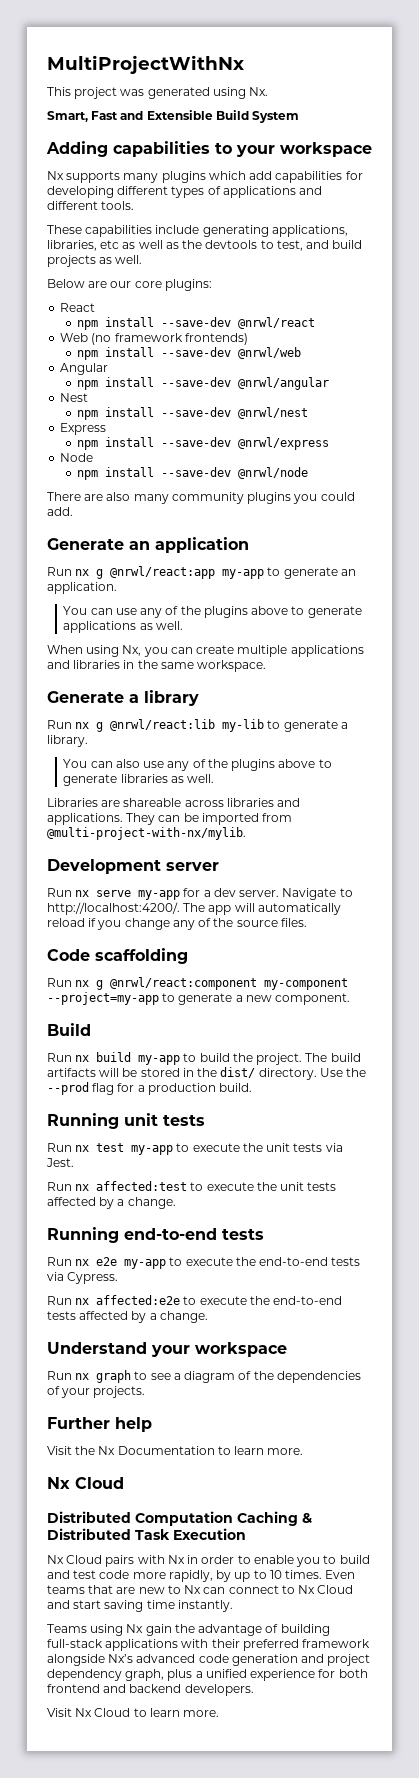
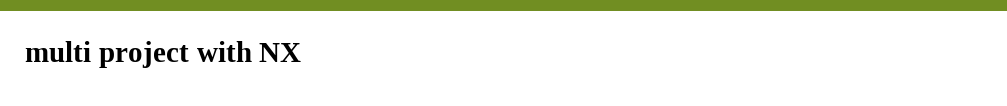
[47,55,244,74] [47,87,269,99] [47,110,300,123] [46,141,372,157] [47,171,363,183] [47,186,323,198] [47,201,135,210] [47,225,348,237] [47,240,363,251] [47,255,143,267] [47,279,212,291] [60,303,96,312] [76,317,315,330] [60,333,248,345] [76,347,301,360] [60,363,109,375] [76,377,329,390] [60,393,89,402] [76,407,308,420] [60,423,107,435] [76,437,329,450] [60,453,94,462] [76,467,308,480] [47,492,355,504] [47,507,73,516] [47,537,249,553] [47,566,356,579] [47,582,117,594] [63,606,362,618] [63,621,183,633] [47,645,364,657] [47,660,267,672] [47,690,199,706] [47,719,348,732] [47,735,88,747] [63,759,332,771] [63,774,215,786] [47,798,301,807] [47,813,293,825] [47,827,246,840] [47,859,219,874] [47,888,353,900] [47,902,341,915] [47,918,307,930] [47,948,188,964] [47,977,349,990] [47,992,351,1005] [47,1023,91,1036] [47,1052,361,1065] [47,1067,367,1080] [47,1082,253,1095] [47,1113,205,1129] [47,1143,343,1155] [46,1158,74,1167] [47,1181,337,1191] [47,1197,176,1209] [47,1227,264,1243] [47,1257,361,1269] [47,1272,119,1284] [47,1295,343,1305] [47,1311,208,1323] [47,1342,287,1357] [47,1370,361,1383] [47,1386,146,1398] [47,1417,152,1432] [47,1446,304,1455] [47,1477,124,1489] [47,1511,312,1526] [47,1528,246,1540] [47,1555,370,1567] [47,1570,356,1582] [47,1585,354,1594] [47,1600,233,1612] [47,1624,330,1636] [47,1639,371,1651] [47,1654,371,1666] [47,1669,368,1681] [47,1684,254,1696] [47,1708,220,1717] MultiProjectWithNx // This project was generated using Nx. // Smart, Fast and Extensible Build System // Adding capabilities to your workspace // Nx supports many plugins which add capabilities for developing different types of applications and different tools. // These capabilities include generating applications, libraries, etc as well as the devtools to test, and build projects as well. // Below are our core plugins: // React // npm install --save-dev @nrwl/react // Web (no framework frontends) // npm install --save-dev @nrwl/web // Angular // npm install --save-dev @nrwl/angular // Nest // npm install --save-dev @nrwl/nest // Express // npm install --save-dev @nrwl/express // Node // npm install --save-dev @nrwl/node // There are also many community plugins you could add. // Generate an application // Run nx g @nrwl/react:app my-app to generate an application. // You can use any of the plugins above to generate applications as well. // When using Nx, you can create multiple applications and libraries in the same workspace. // Generate a library // Run nx g @nrwl/react:lib my-lib to generate a library. // You can also use any of the plugins above to generate libraries as well. // Libraries are shareable across libraries and applications. They can be imported from @multi-project-with-nx/mylib. // Development server // Run nx serve my-app for a dev server. Navigate to http://localhost:4200/. The app will automatically reload if you change any of the source files. // Code scaffolding // Run nx g @nrwl/react:component my-component --project=my-app to generate a new component. // Build // Run nx build my-app to build the project. The build artifacts will be stored in the dist/ directory. Use the --prod flag for a production build. // Running unit tests // Run nx test my-app to execute the unit tests via Jest. // Run nx affected:test to execute the unit tests affected by a change. // Running end-to-end tests // Run nx e2e my-app to execute the end-to-end tests via Cypress. // Run nx affected:e2e to execute the end-to-end tests affected by a change. // Understand your workspace // Run nx graph to see a diagram of the dependencies of your projects. // Further help // Visit the Nx Documentation to learn more. // Nx Cloud // Distributed Computation Caching & Distributed Task Execution // Nx Cloud pairs with Nx in order to enable you to build and test code more rapidly, by up to 10 times. Even teams that are new to Nx can connect to Nx Cloud and start saving time instantly. // Teams using Nx gain the advantage of building full-stack applications with their preferred framework alongside Nx’s advanced code generation and project dependency graph, plus a unified experience for both frontend and backend developers. // Visit Nx Cloud to learn more. -> [25,41,302,68] multi project with NX

